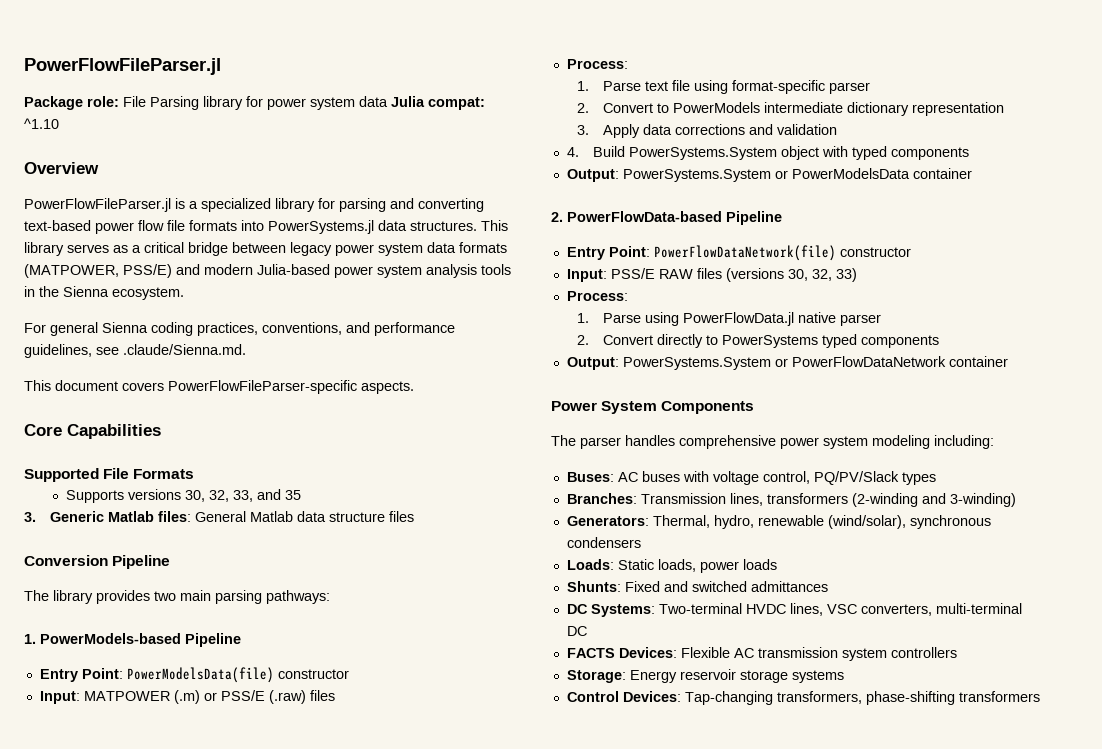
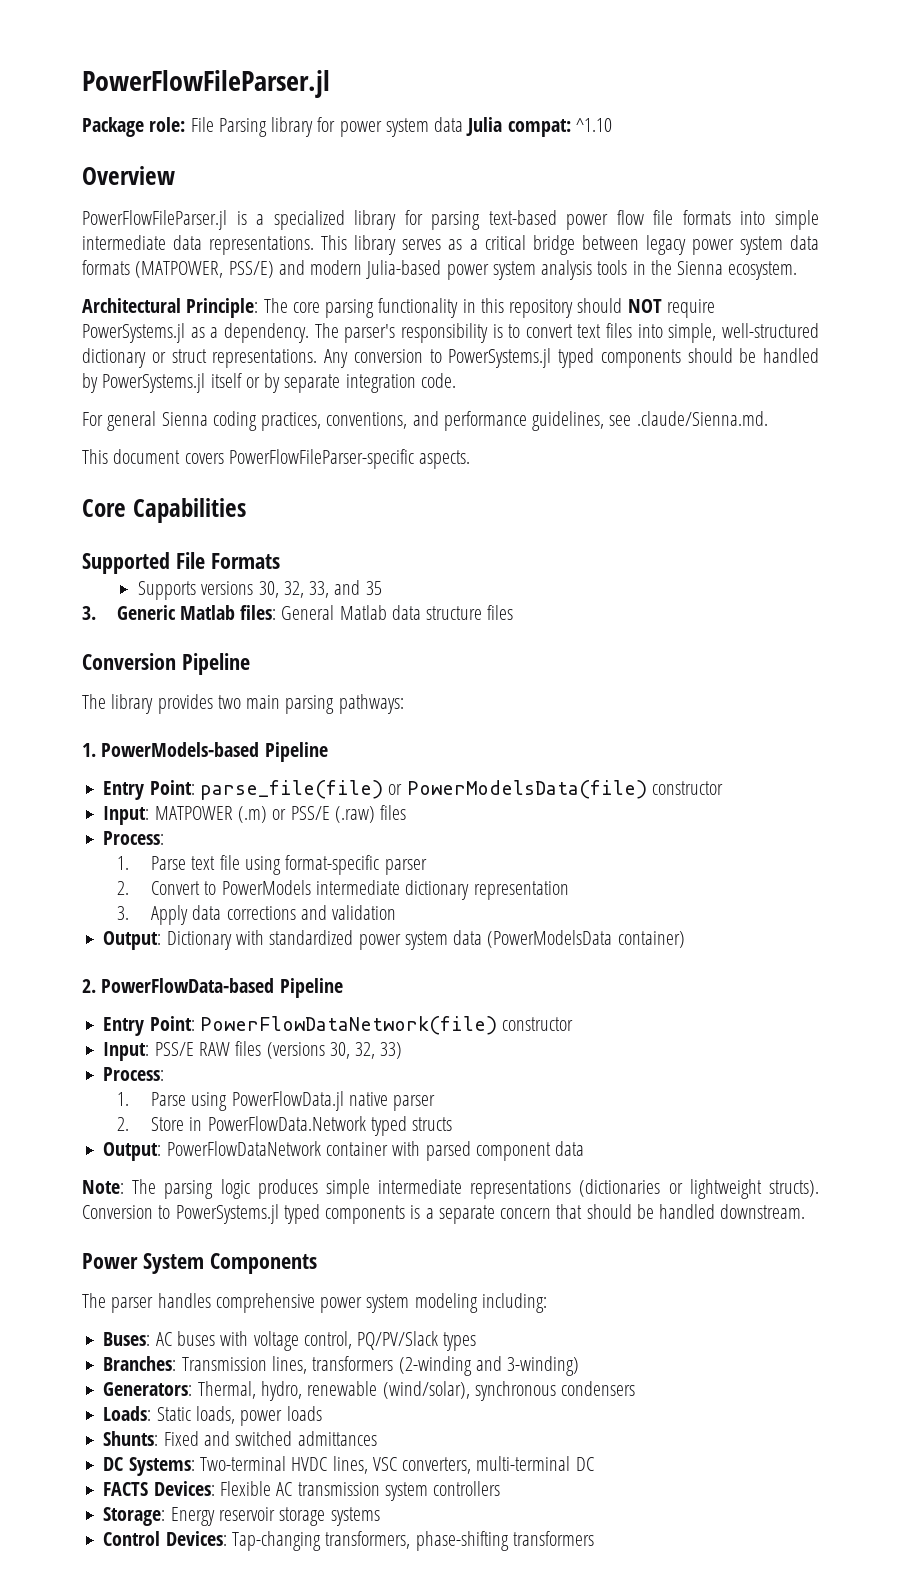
[390,198,484,212] and converting -> (481, 220) none
[268,220,477,234] PowerSystems.jl data structures. -> [775,210,820,230] [82,235,315,255] simple intermediate data representations.
(184, 293) none -> [82,298,715,318] [82,323,819,343] [82,348,819,368] [82,373,456,393] // Architectural Principle: The core parsing functionality in this repository should NOT require PowerSystems.jl as a dependency. The parser's responsibility is to convert text files into simple, well-structured dictionary or struct representations. Any conversion to PowerSystems.jl typed components should be handled by PowerSystems.jl itself or by separate integration code.
(123, 673) none -> [199,780,403,800] parse_file(file) or
[566,146,970,160] [566,168,972,182] 4. Build PowerSystems.System object with typed components // Output: PowerSystems.System or PowerModelsData container -> [103,930,685,950] Output: Dictionary with standardized power system data (PowerModelsData container)
[603,334,940,348] [566,356,1008,370] Convert directly to PowerSystems typed components // Output: PowerSystems.System or PowerFlowDataNetwork container -> [151,1116,453,1136] [103,1141,585,1161] [82,1179,819,1199] [82,1204,806,1224] Store in PowerFlowData.Network typed structs // Output: PowerFlowDataNetwork container with parsed component data // Note: The parsing logic produces simple intermediate representations (dictionaries or lightweight structs). Conversion to PowerSystems.jl typed components is a separate concern that should be handled downstream.

